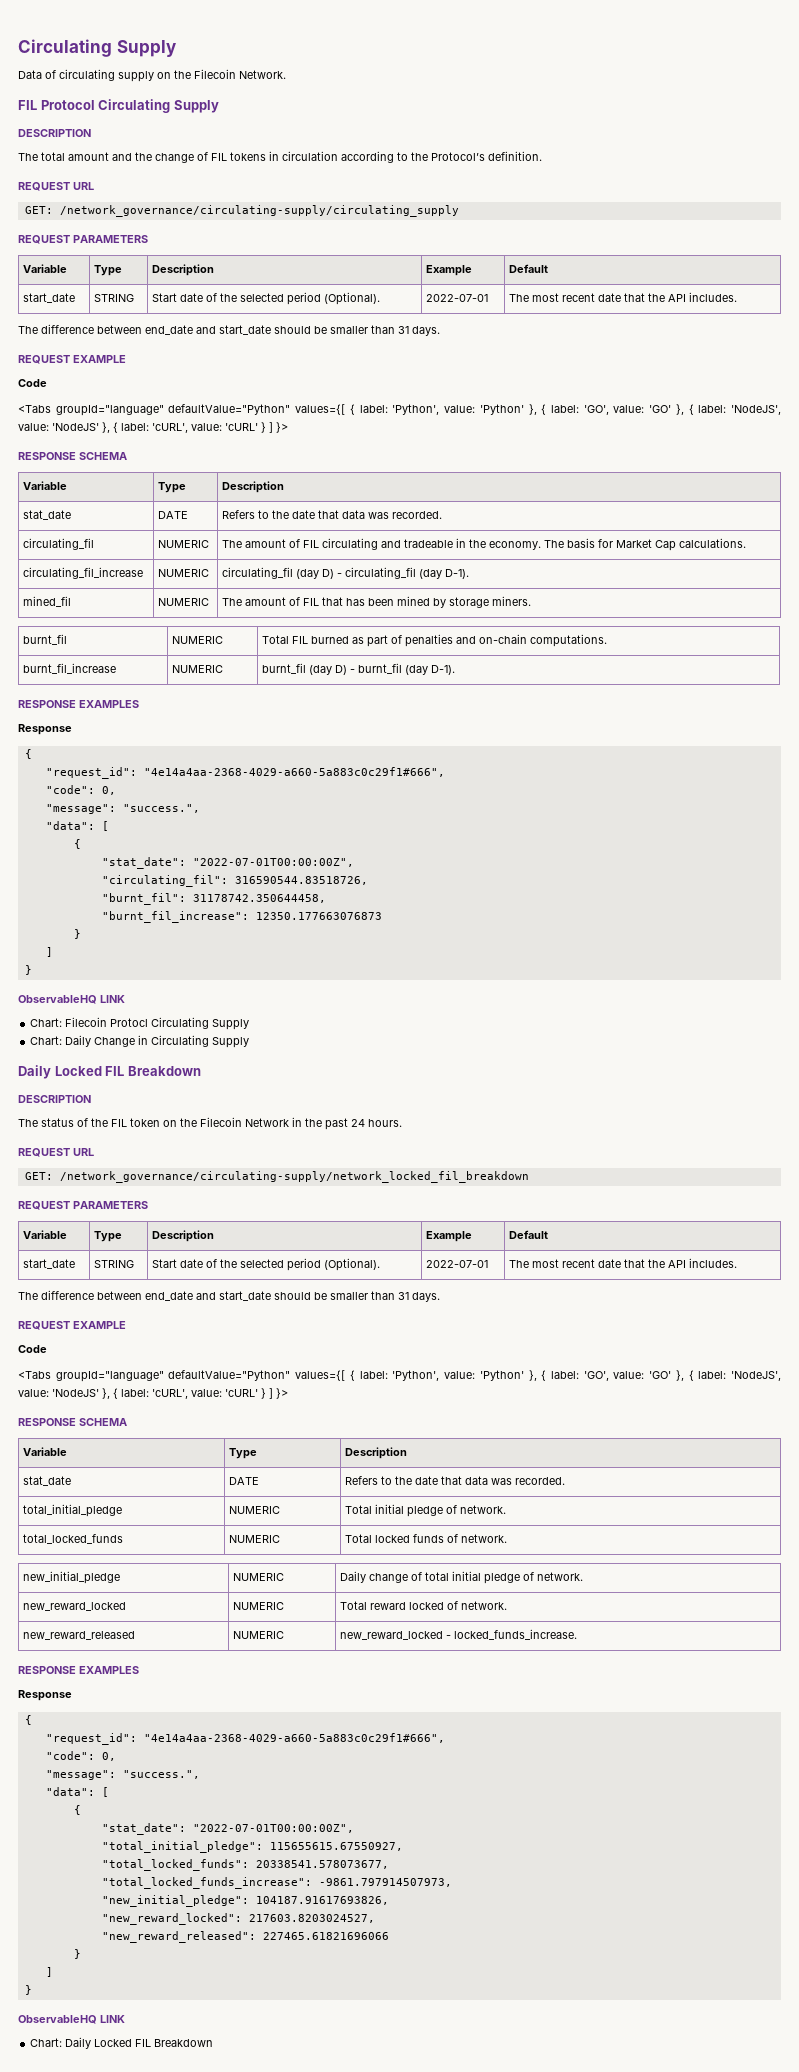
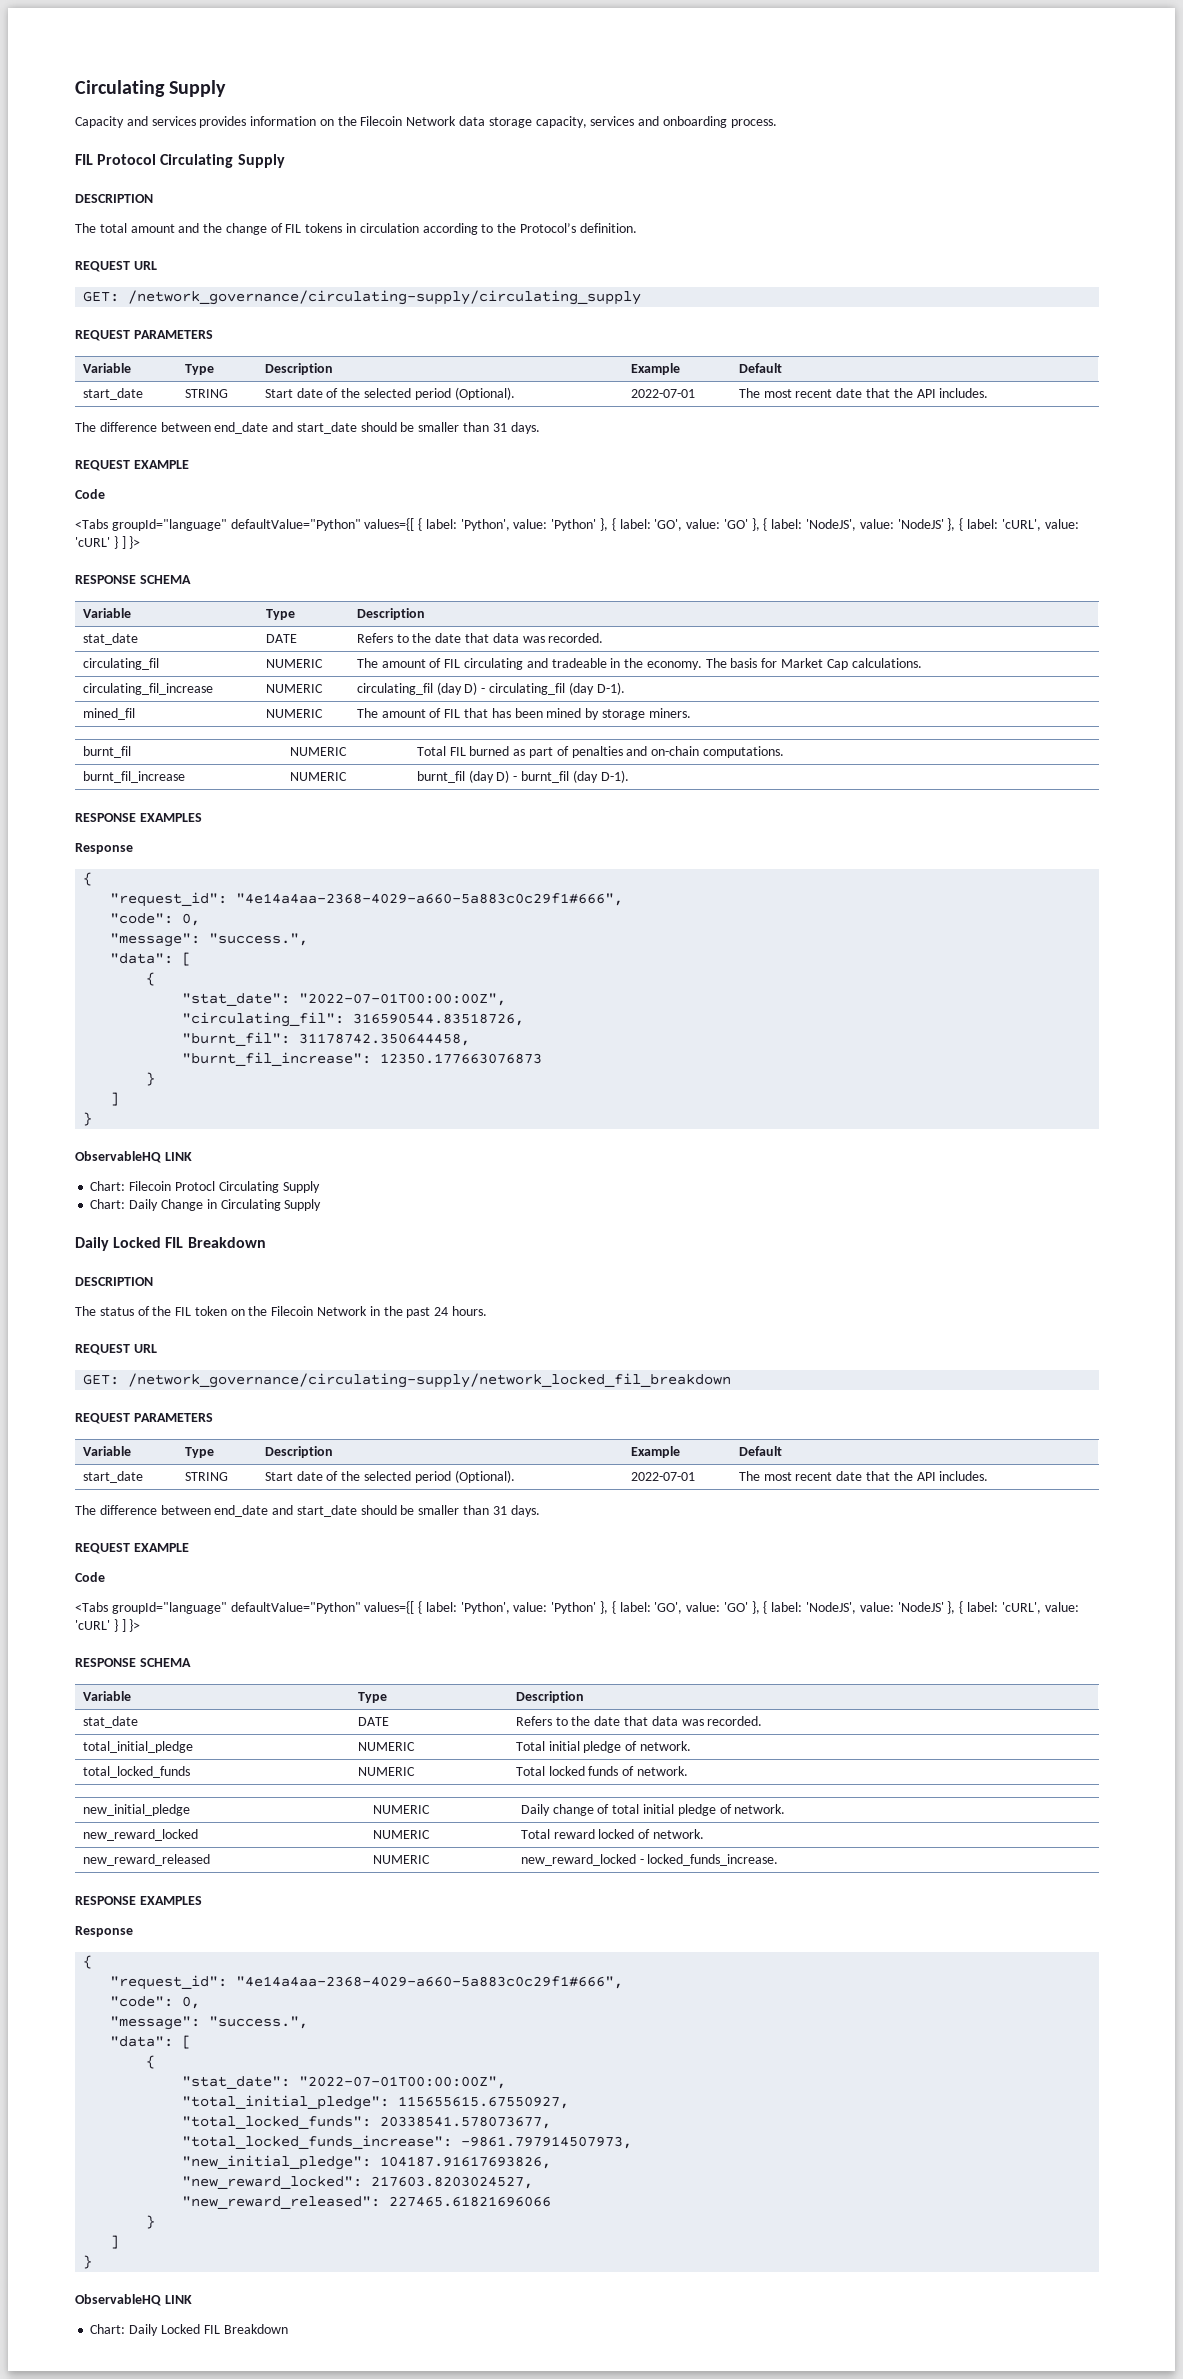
[18,39,176,57] [18,69,286,82] Circulating Supply // Data of circulating supply on the Filecoin Network. -> [75,80,227,97] [75,116,777,128] Circulating Supply // Capacity and services provides information on the Filecoin Network data storage capacity, services and onboarding process.

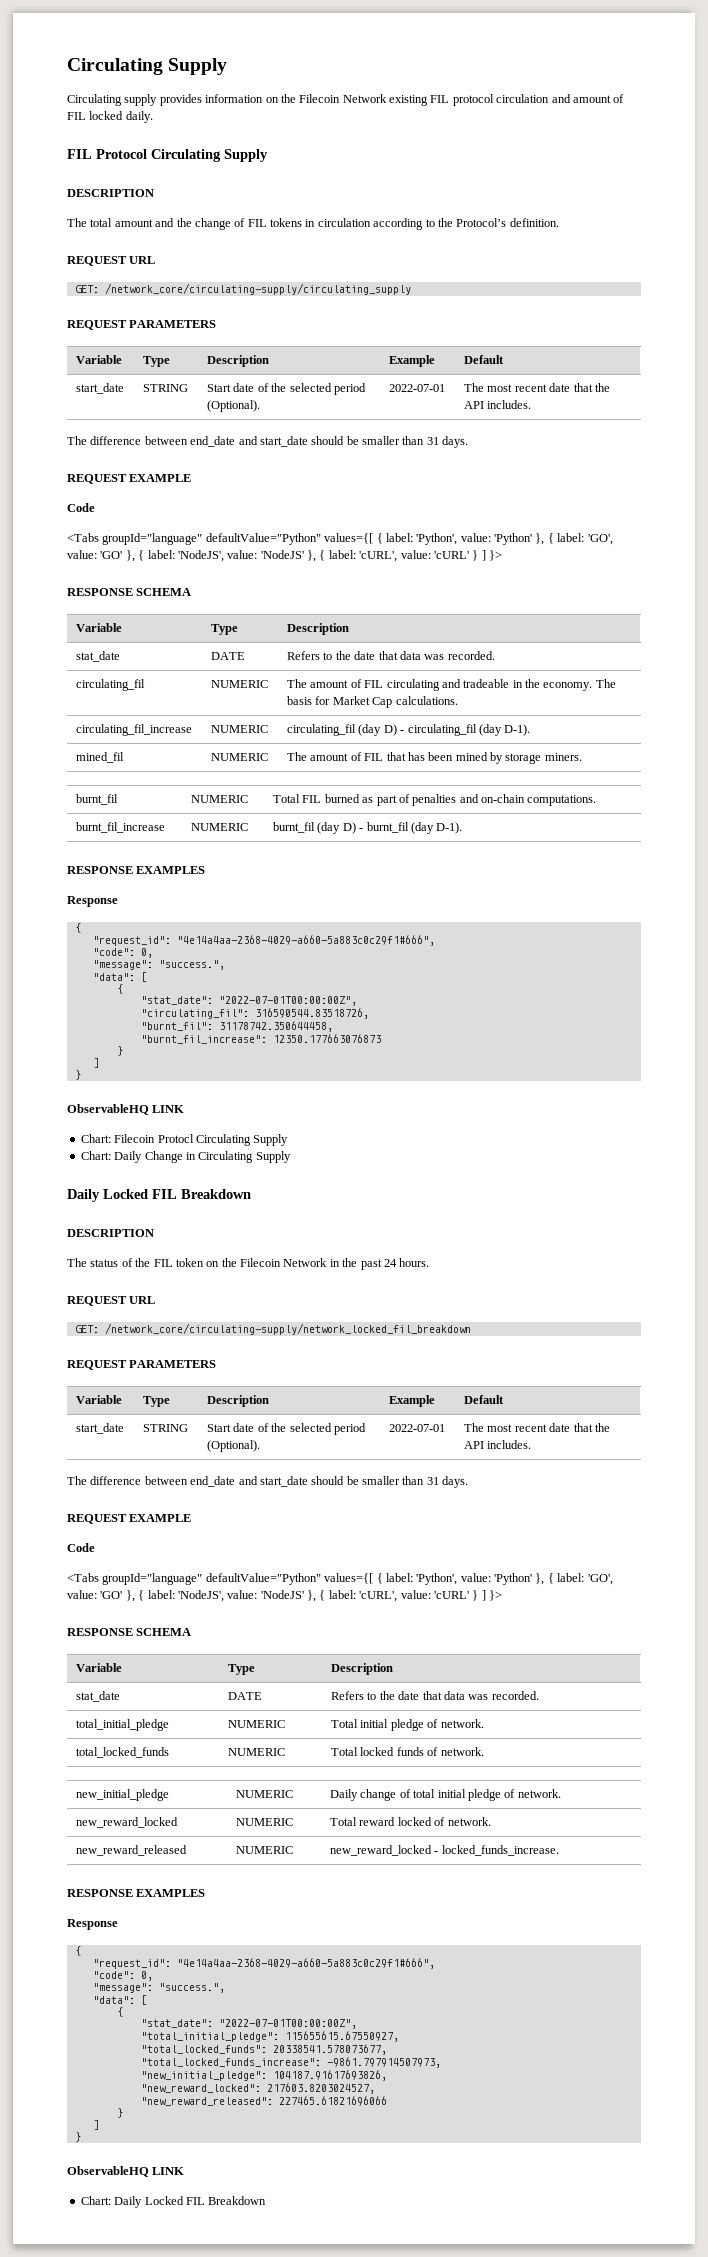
[75,80,227,97] [75,116,196,128] Circulating Supply // Capacity and services -> [67,58,228,75] [67,94,158,106] Circulating Supply // Circulating supply
[459,116,777,128] data storage capacity, services and onboarding process. -> [389,94,625,106] [67,111,153,123] existing FIL protocol circulation and amount of FIL locked daily.
[128,290,642,305] /network_governance/circulating-supply/circulating_supply -> [104,283,411,295] /network_core/circulating-supply/circulating_supply
[128,1373,732,1388] /network_governance/circulating-supply/network_locked_fil_breakdown -> [104,1323,471,1335] /network_core/circulating-supply/network_locked_fil_breakdown

